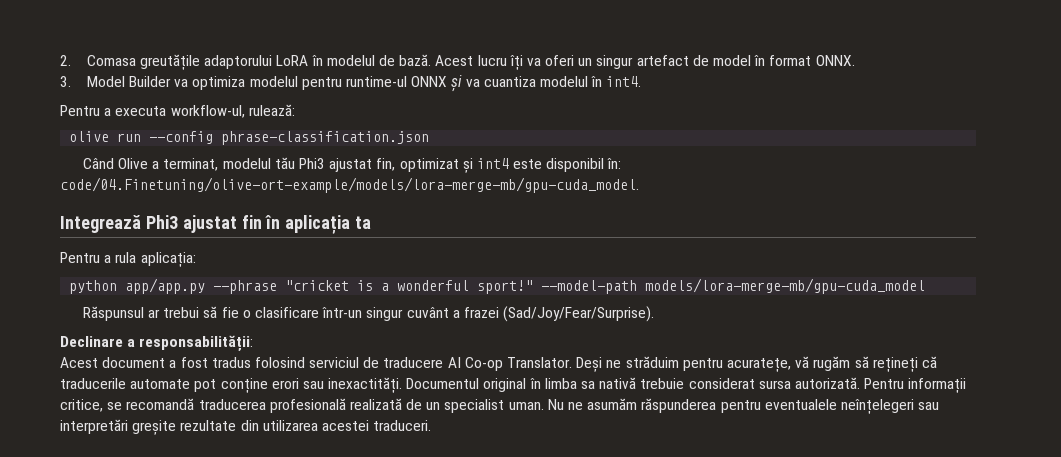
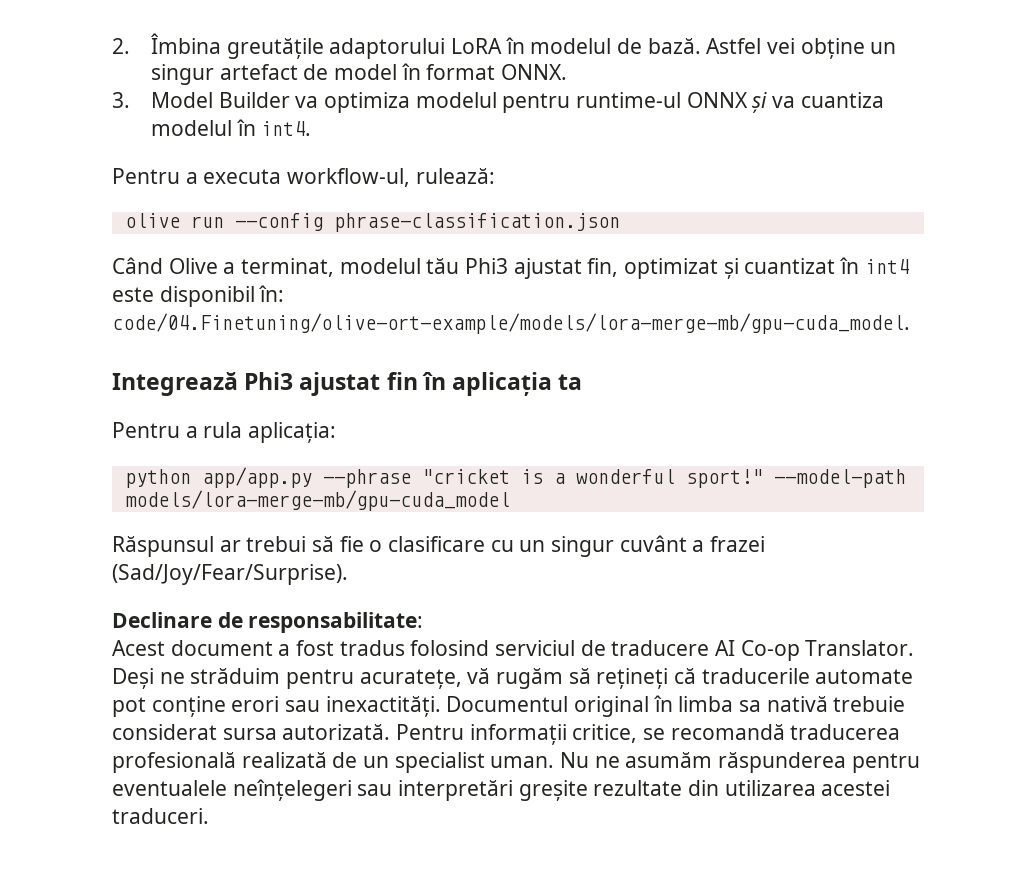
[86,55,136,66] Comasa -> [151,33,222,54] Îmbina
[435,55,575,70] Acest lucru îți va oferi -> [706,38,865,59] Astfel vei obține
(473, 165) none -> [744,257,860,274] cuantizat în
[322,307,363,318] într-un -> [490,540,546,552] cu un
[127,335,254,352] a responsabilității: -> [217,612,424,633] de responsabilitate:

